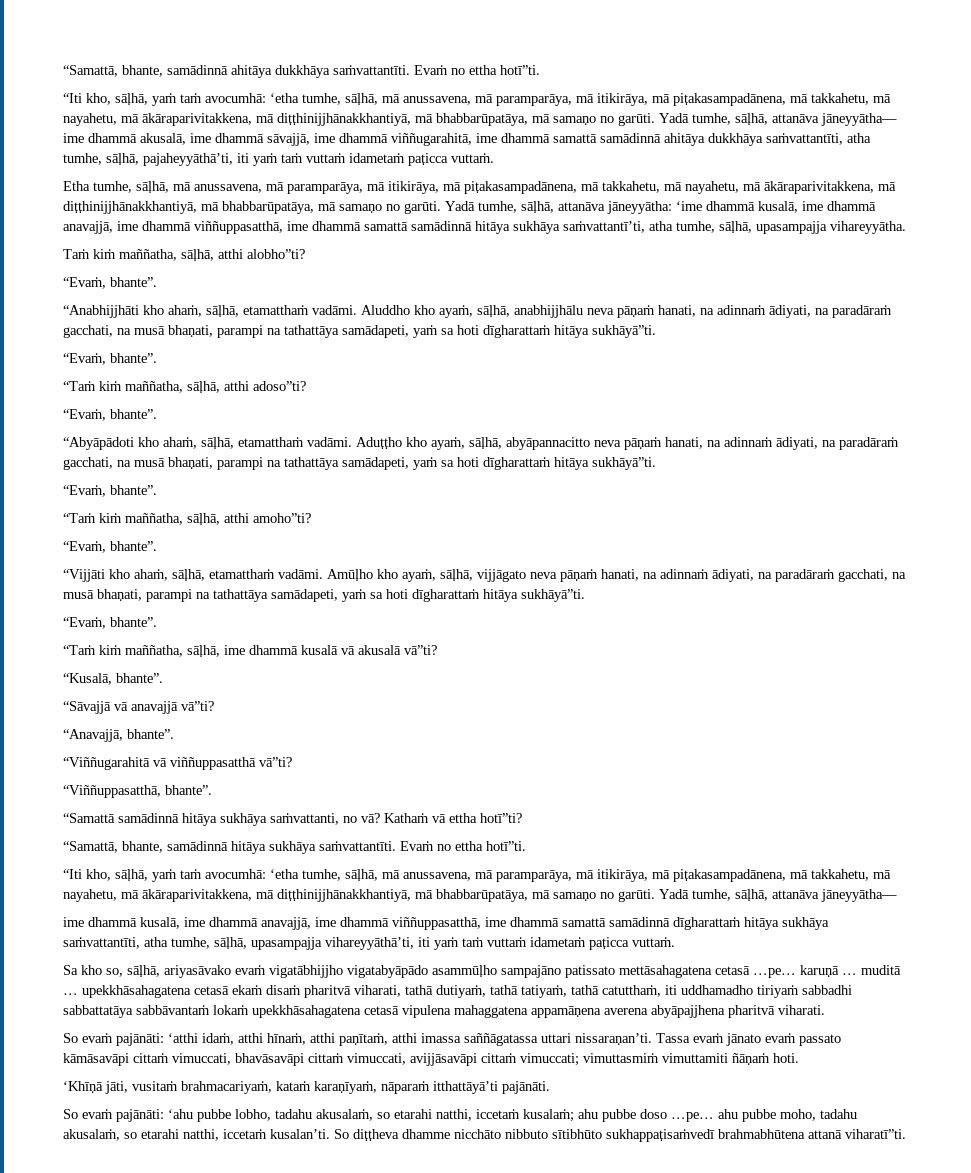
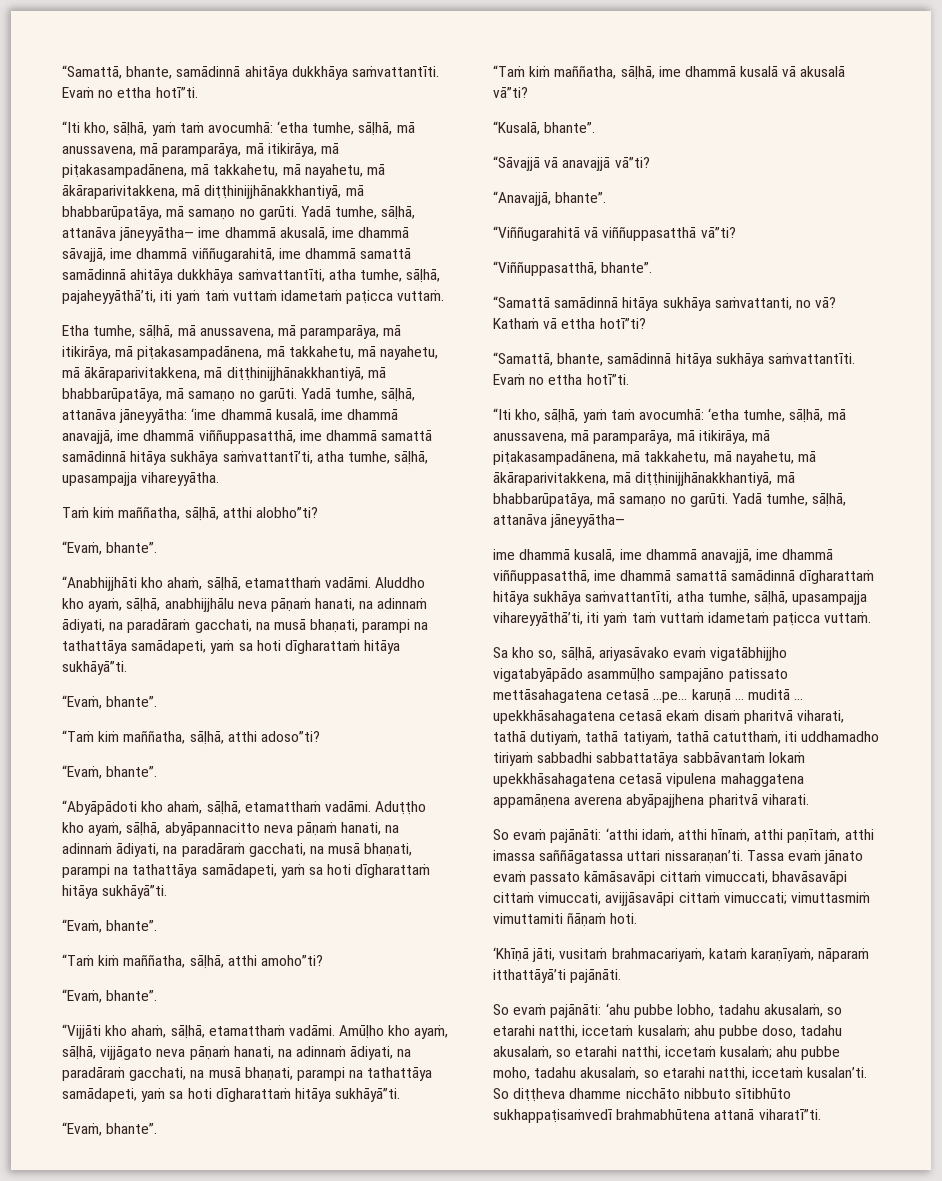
[640,1109,714,1122] doso …pe… -> [762,1025,843,1038] [493,1046,772,1059] doso, tadahu akusalaṁ, so etarahi natthi, iccetaṁ kusalaṁ;

